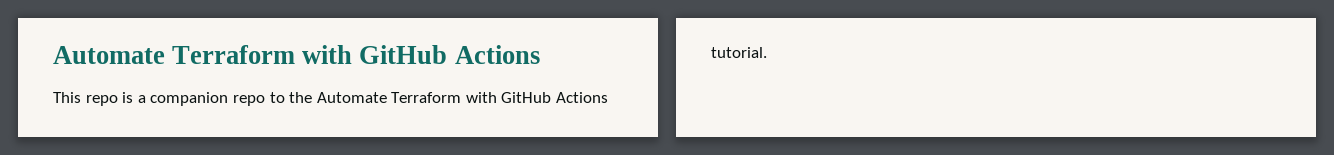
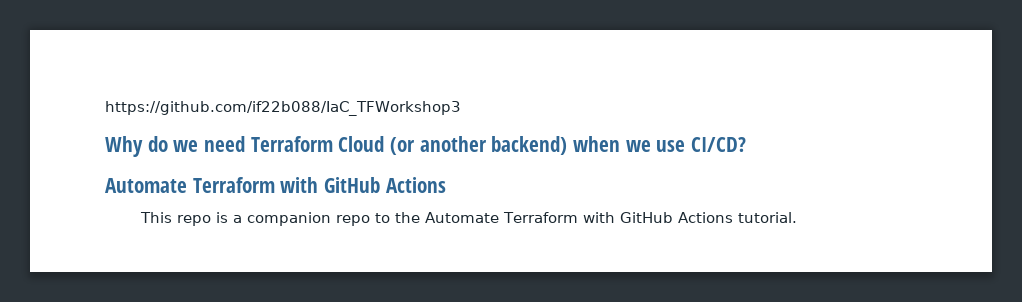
(53, 55) none -> [105,101,461,116] [105,136,747,157] https://github.com/if22b088/IaC_TFWorkshop3 // Why do we need Terraform Cloud (or another backend) when we use CI/CD? //

